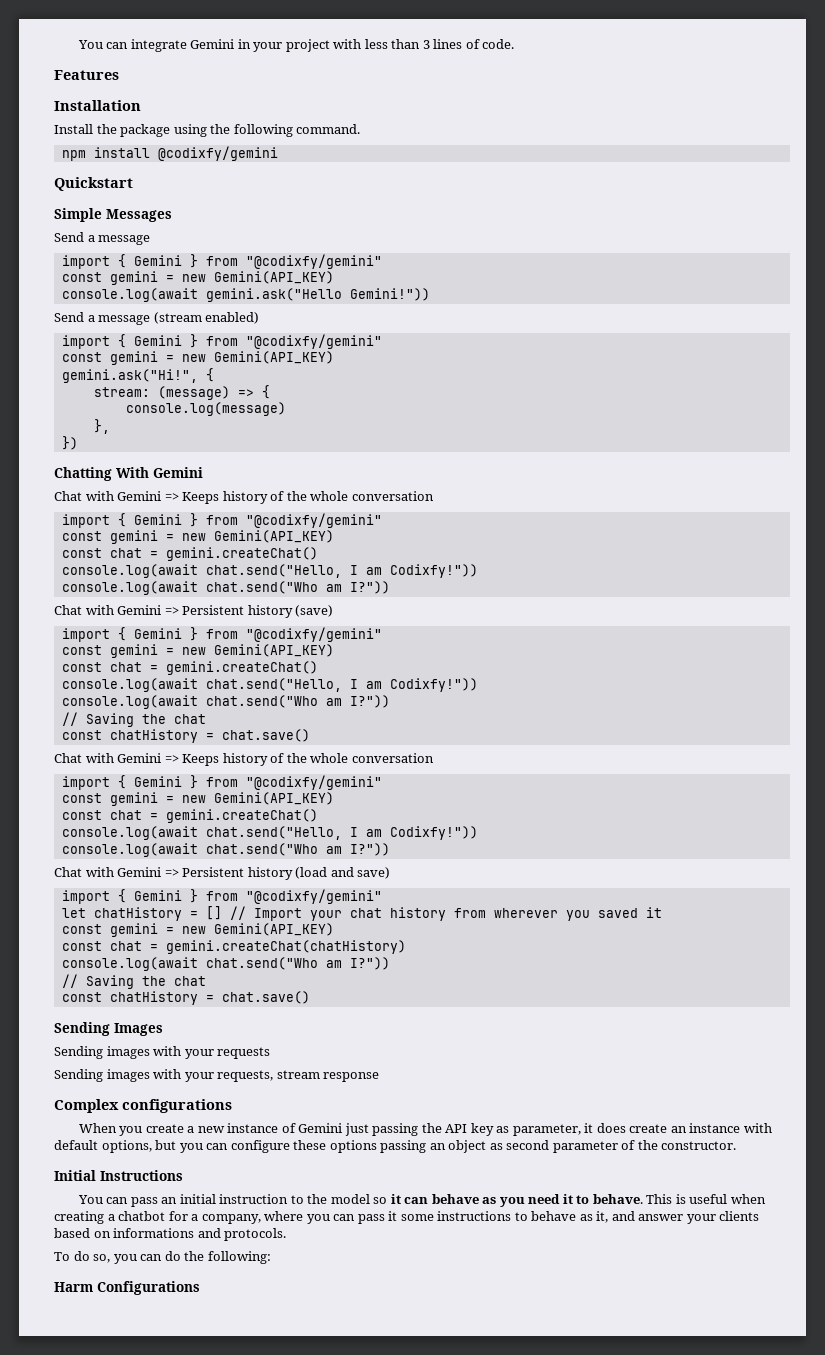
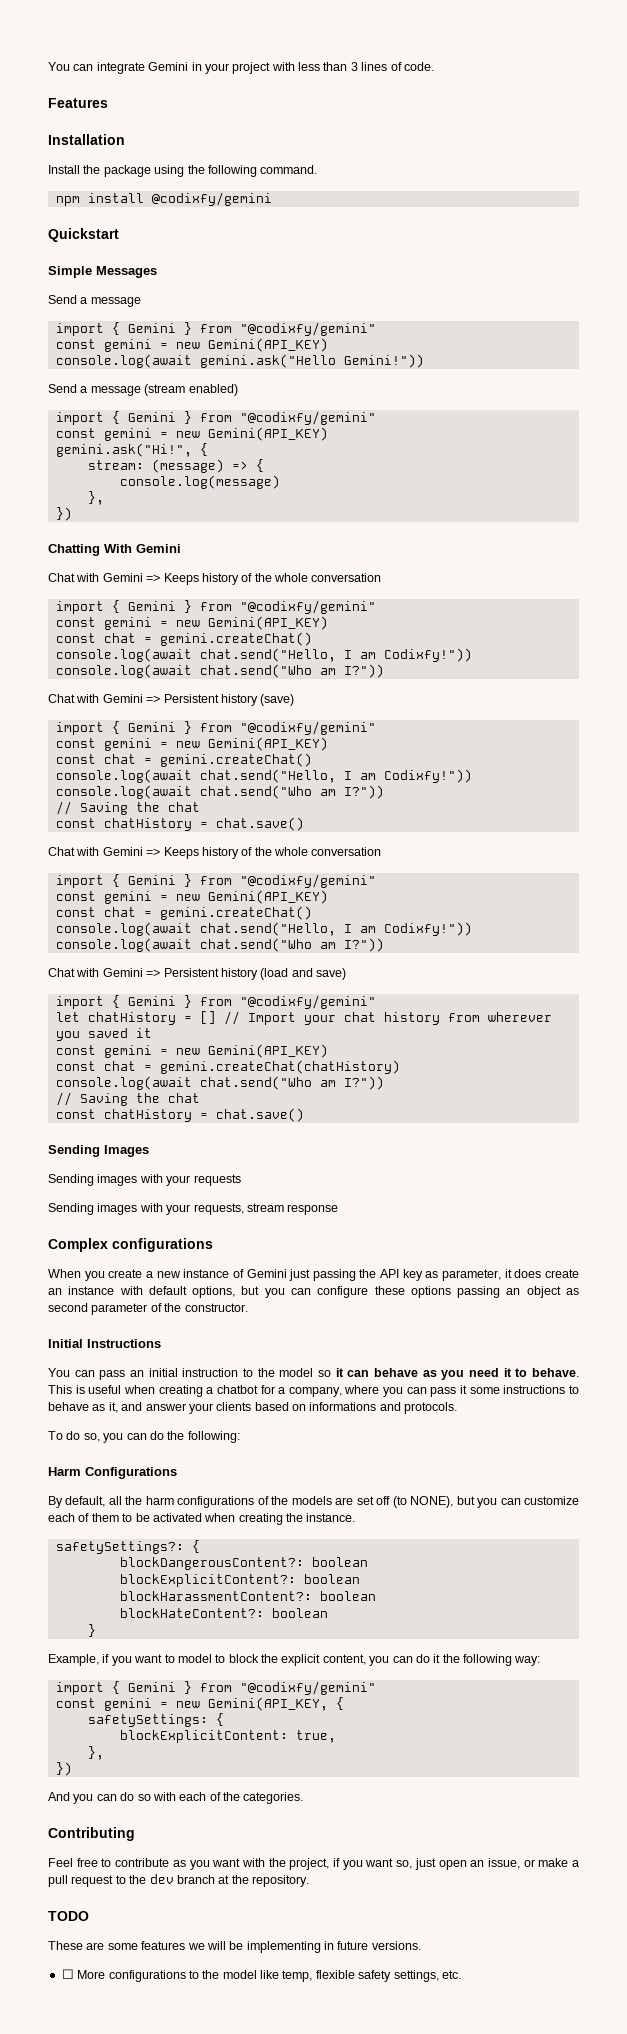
(200, 1288) none -> [48,1496,580,1508] [48,1513,356,1525] [55,1540,200,1554] [119,1557,368,1570] [119,1574,360,1587] [119,1591,376,1601] [119,1608,328,1618] [87,1624,96,1637] [48,1654,541,1666] [55,1681,376,1695] [55,1697,344,1711] [87,1713,224,1727] [119,1730,336,1743] [87,1746,104,1760] [55,1762,72,1776] [48,1792,304,1804] [48,1827,135,1841] [48,1858,579,1870] [48,1874,309,1887] [48,1911,89,1921] [48,1941,421,1953] [61,1969,461,1982] // By default, all the harm configurations of the models are set off (to NONE), but you can customize each of them to be activated when creating the instance. // safetySettings?: { // blockDangerousContent?: boolean // blockExplicitContent?: boolean // blockHarassmentContent?: boolean // blockHateContent?: boolean // } // Example, if you want to model to block the explicit content, you can do it the following way: // import { Gemini } from "@codixfy/gemini" // const gemini = new Gemini(API_KEY, { // safetySettings: { // blockExplicitContent: true, // }, // }) // And you can do so with each of the categories. // Contributing // Feel free to contribute as you want with the project, if you want so, just open an issue, or make a pull request to the dev branch at the repository. // TODO // These are some features we will be implementing in future versions. // ☐ More configurations to the model like temp, flexible safety settings, etc.

